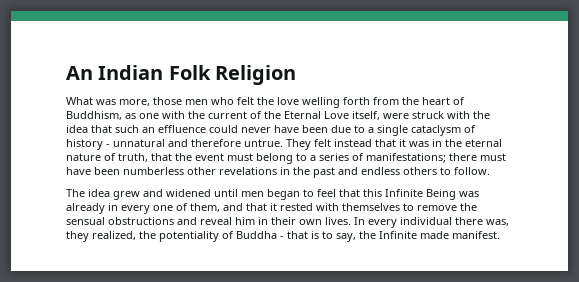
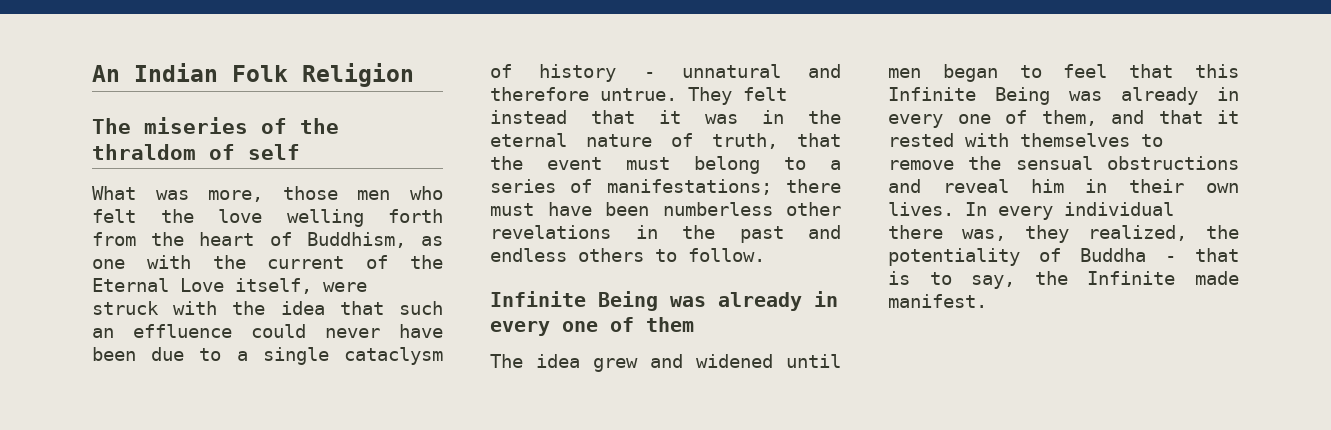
(297, 75) none -> [92,117,339,134] [92,144,300,160] // The miseries of the thraldom of self
(490, 171) none -> [490,291,838,311] [490,317,694,336] // Infinite Being was already in every one of them

